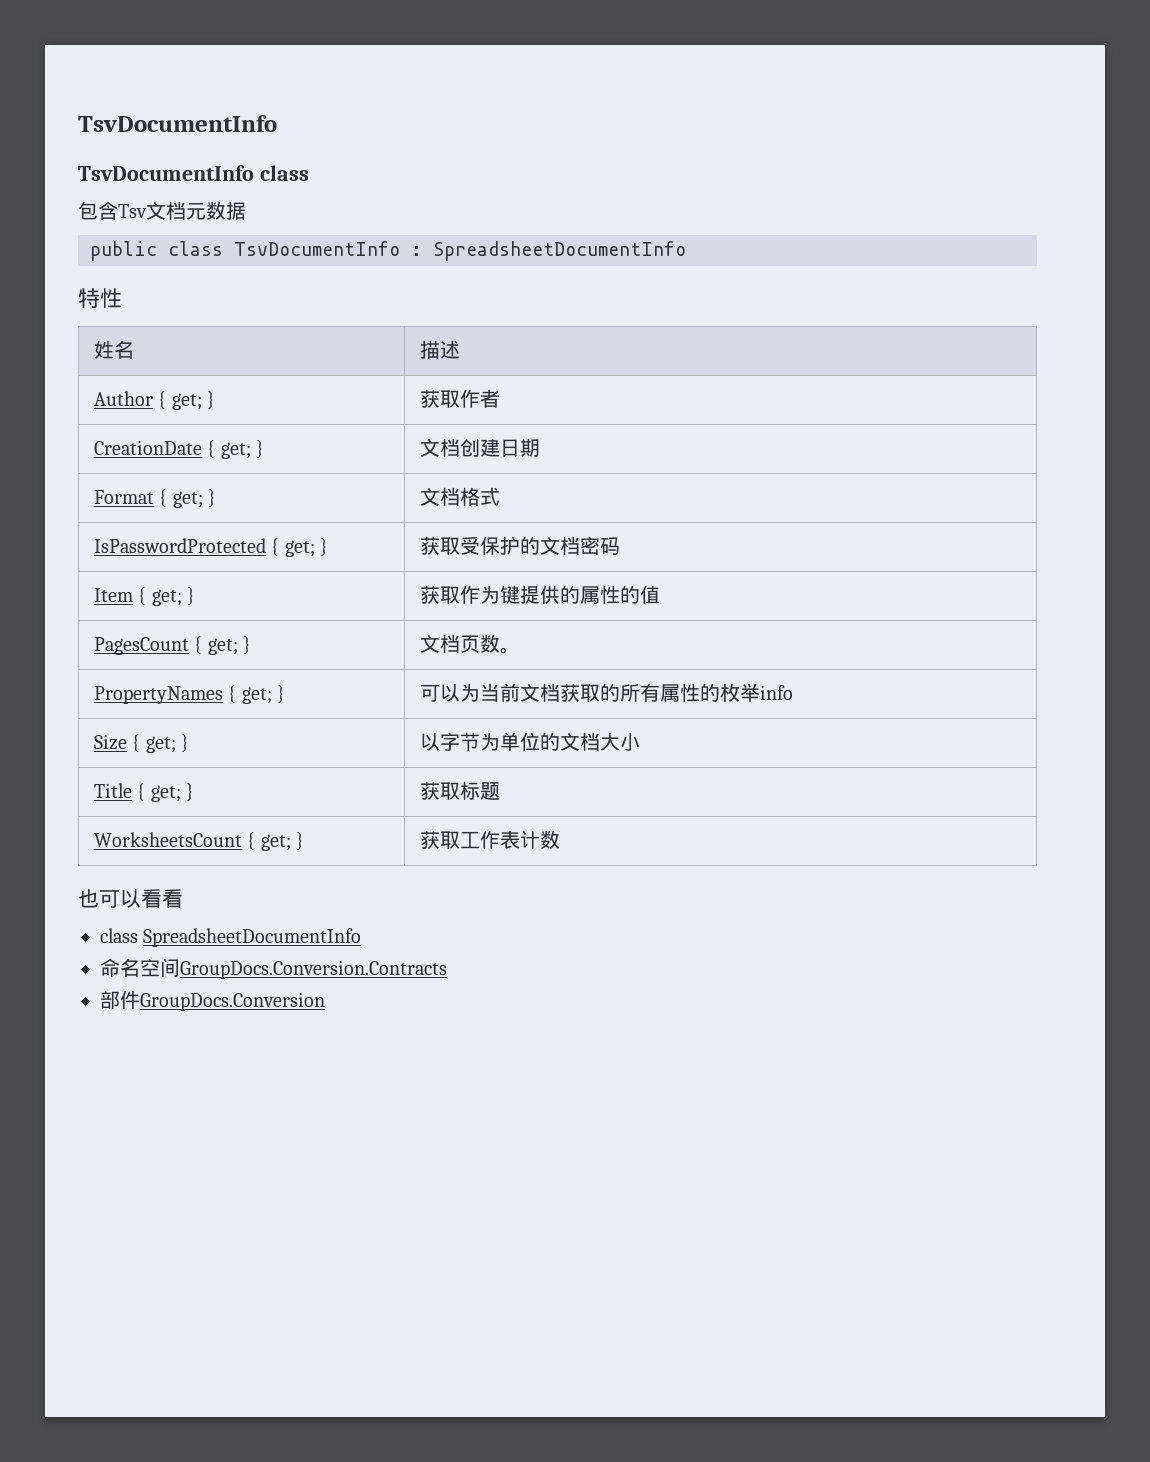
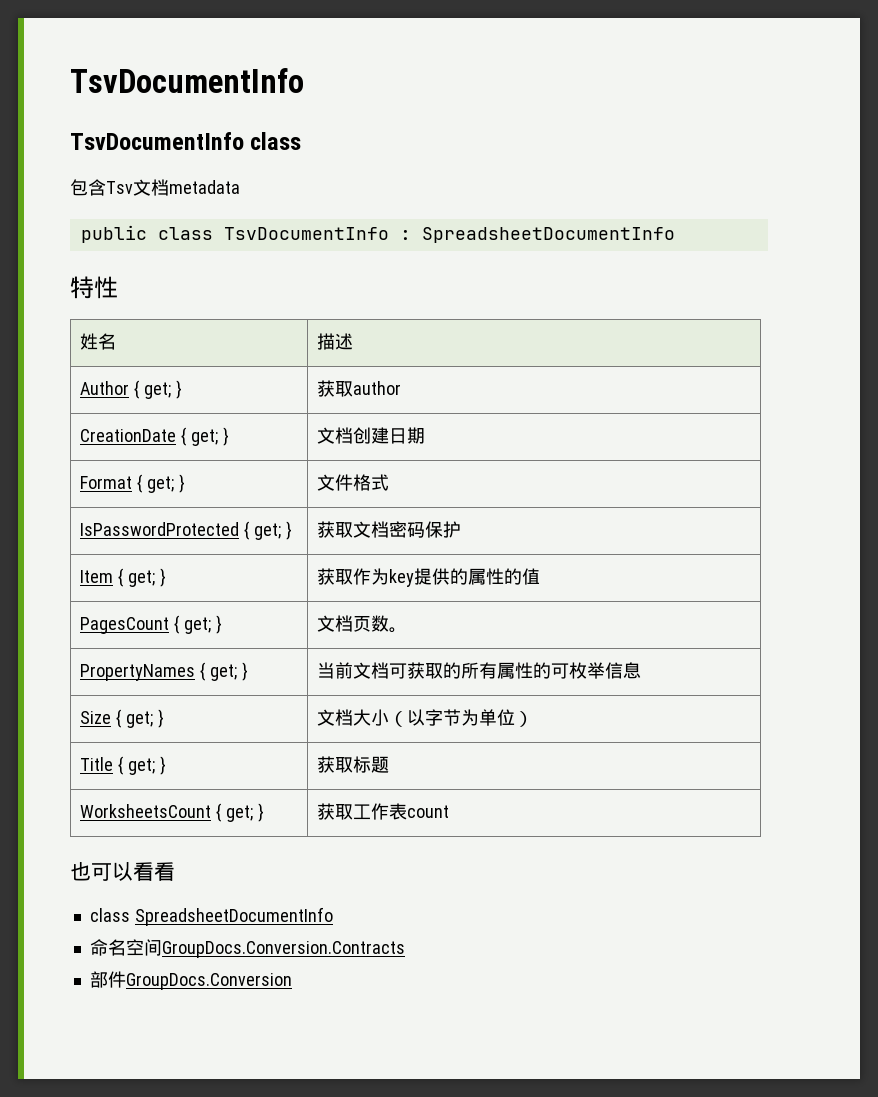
[186,201,246,220] 元数据 -> [169,180,240,194] metadata
[459,389,500,408] 作者 -> [353,381,402,395] author
[439,487,460,506] 档 -> [335,474,354,491] 件
[459,536,540,555] 受保护的 -> (354, 530) none
(620, 546) none -> [425,521,462,538] 保护
[499,585,520,604] 键 -> [389,569,415,587] key
[419,683,480,702] 可以为 -> (248, 671) none
(560, 692) none -> [389,663,408,679] 可
[719,683,793,702] 枚举info -> [551,662,642,679] 可枚举信息
(190, 743) none -> [317,709,408,727] 文档大小（
[539,732,640,751] 的文档大小 -> [515,711,534,727] ）
[519,830,560,849] 计数 -> [407,805,450,818] count

